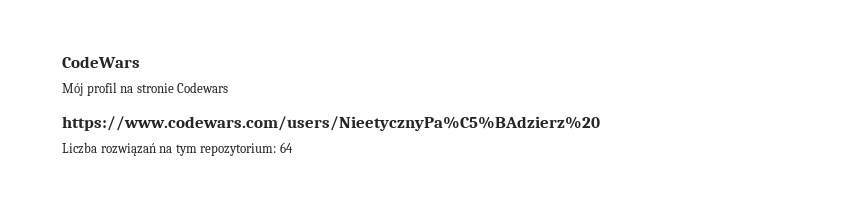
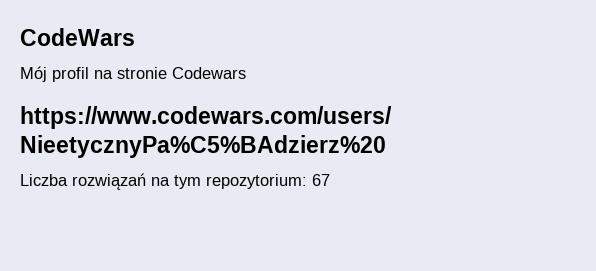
[279,142,293,153] 64 -> [312,174,330,186] 67

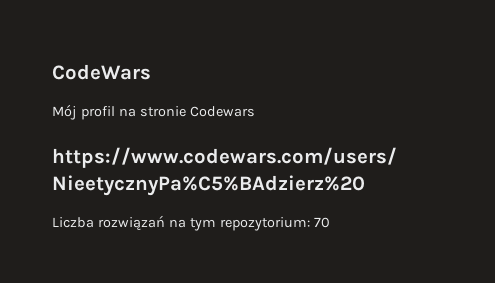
[312,174,330,186] 67 -> [313,217,330,228] 70

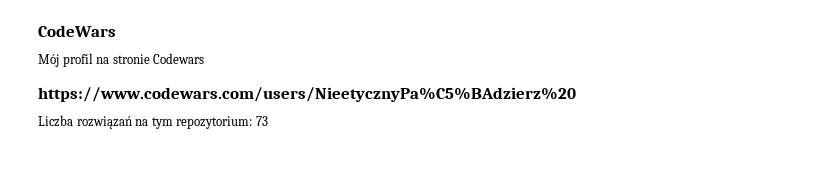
[313,217,330,228] 70 -> [255,116,268,126] 73

